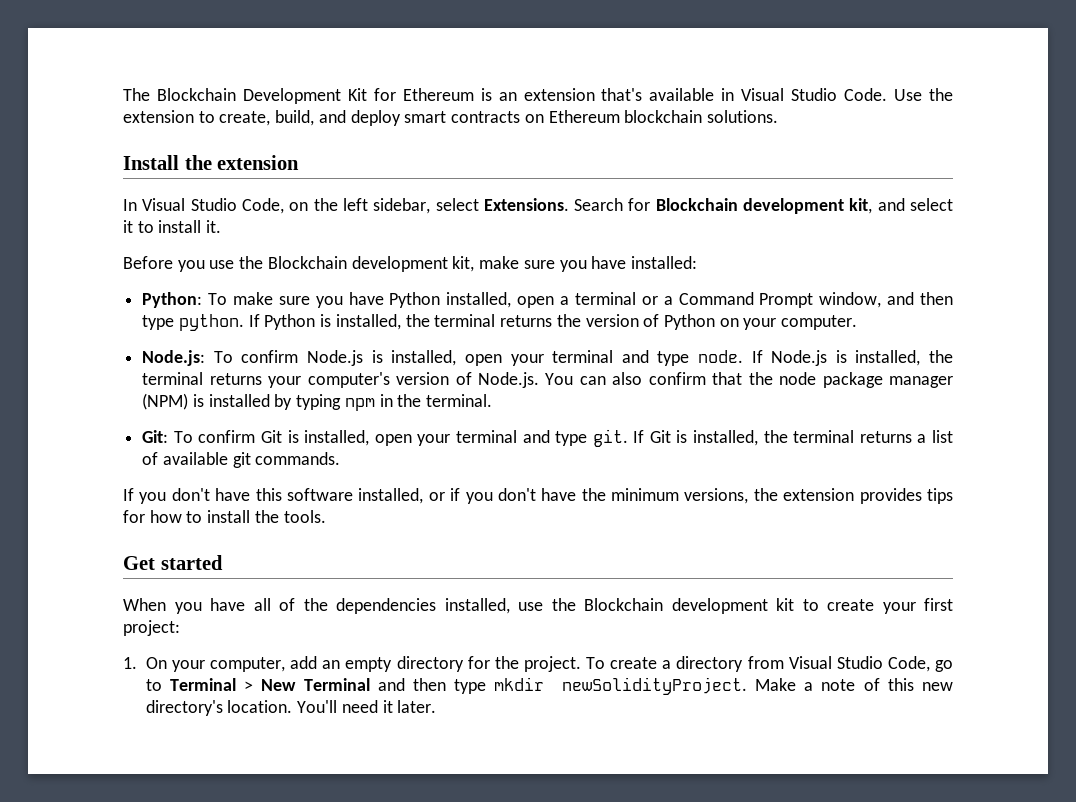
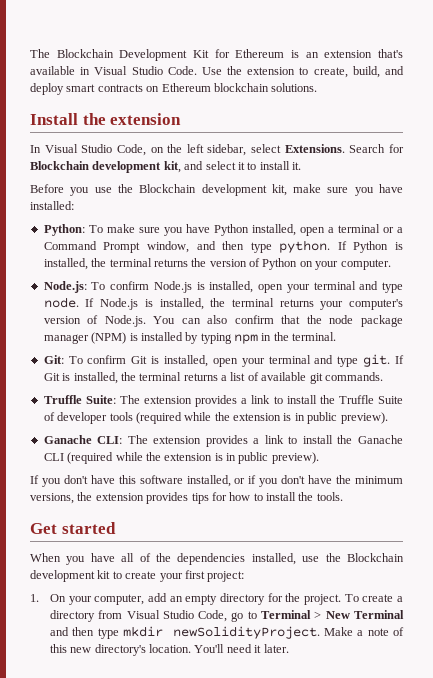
(341, 458) none -> [43,395,404,407] [43,412,388,424] [43,435,403,447] [43,452,319,464] // Truffle Suite: The extension provides a link to install the Truffle Suite of developer tools (required while the extension is in public preview). // Ganache CLI: The extension provides a link to install the Ganache CLI (required while the extension is in public preview).

